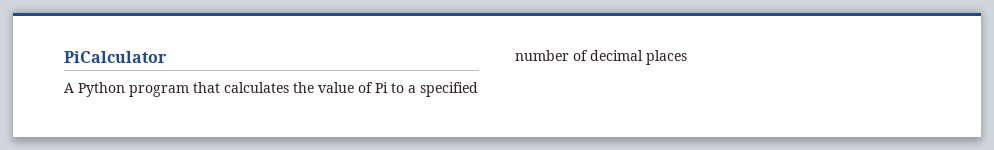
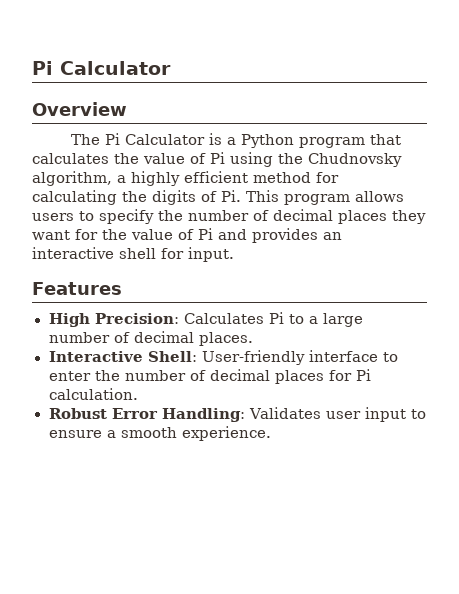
[64,51,167,63] [64,83,74,93] PiCalculator // A -> [32,61,171,75] [32,102,127,116] [70,133,236,145] Pi Calculator // Overview // The Pi Calculator is a
[391,82,478,97] [515,50,687,65] to a specified number of decimal places -> [230,152,402,167] [32,171,339,186] [32,190,404,205] [32,209,426,224] [32,228,342,243] [32,247,234,262] [32,282,122,295] [48,312,363,327] [48,331,253,346] [48,350,398,365] [48,369,371,384] [48,388,138,400] [48,407,427,422] [48,426,271,441] using the Chudnovsky algorithm, a highly efficient method for calculating the digits of Pi. This program allows users to specify the number of decimal places they want for the value of Pi and provides an interactive shell for input. // Features // High Precision: Calculates Pi to a large number of decimal places. // Interactive Shell: User-friendly interface to enter the number of decimal places for Pi calculation. // Robust Error Handling: Validates user input to ensure a smooth experience.

